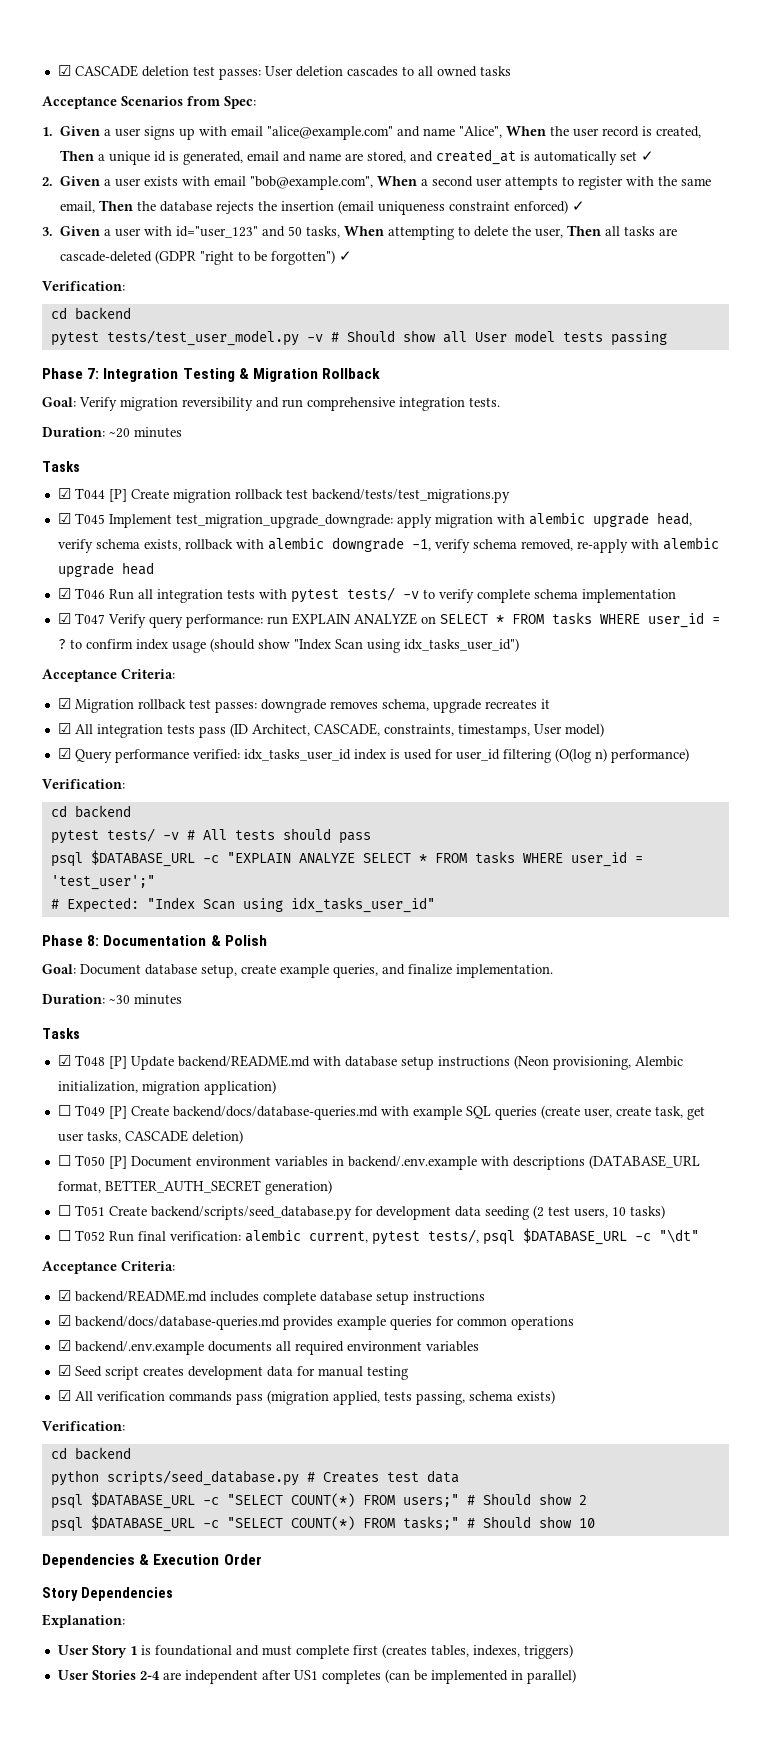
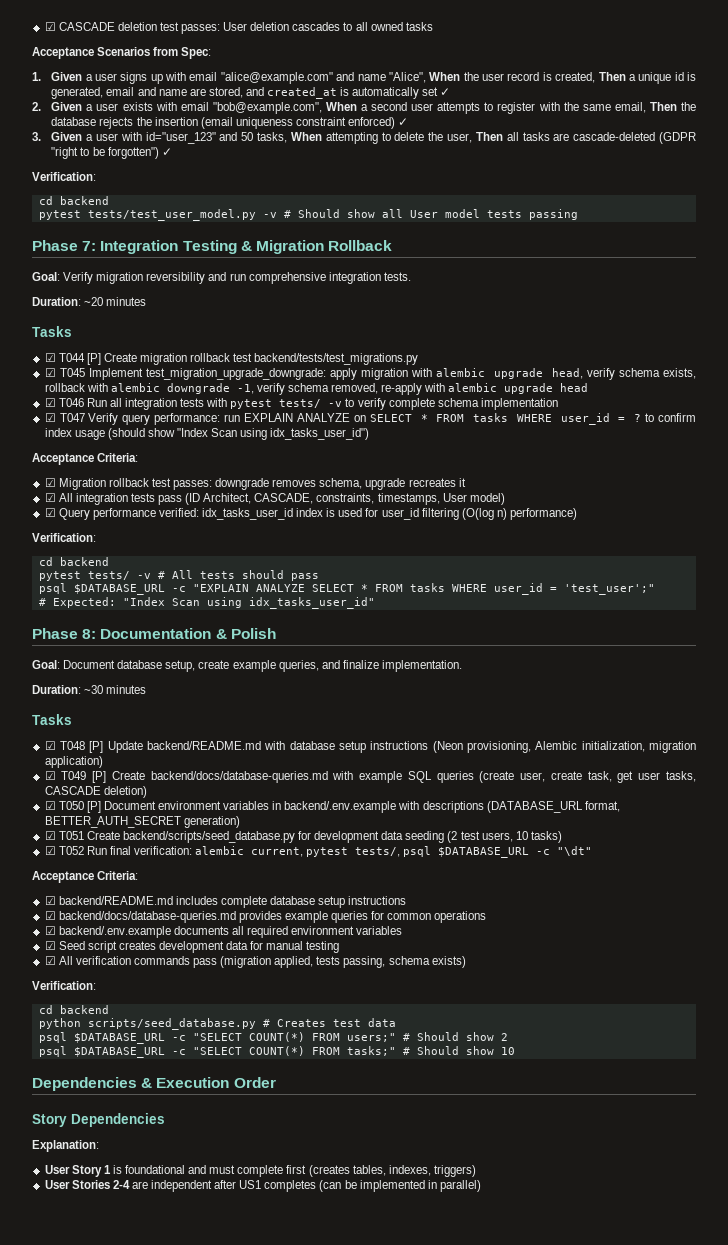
[57,1105,71,1116] ☐ -> [44,771,56,780] ☑
[57,1155,71,1166] ☐ -> [44,801,56,810] ☑
[57,1205,71,1216] ☐ -> [44,831,56,840] ☑
[57,1230,71,1241] ☐ -> [44,846,56,855] ☑

